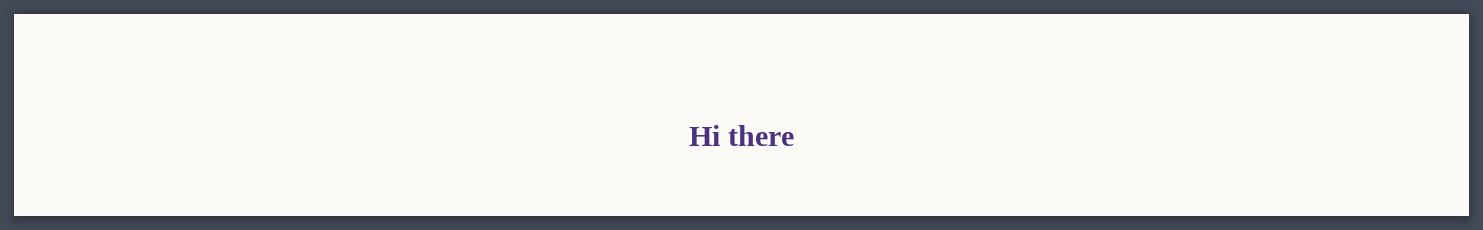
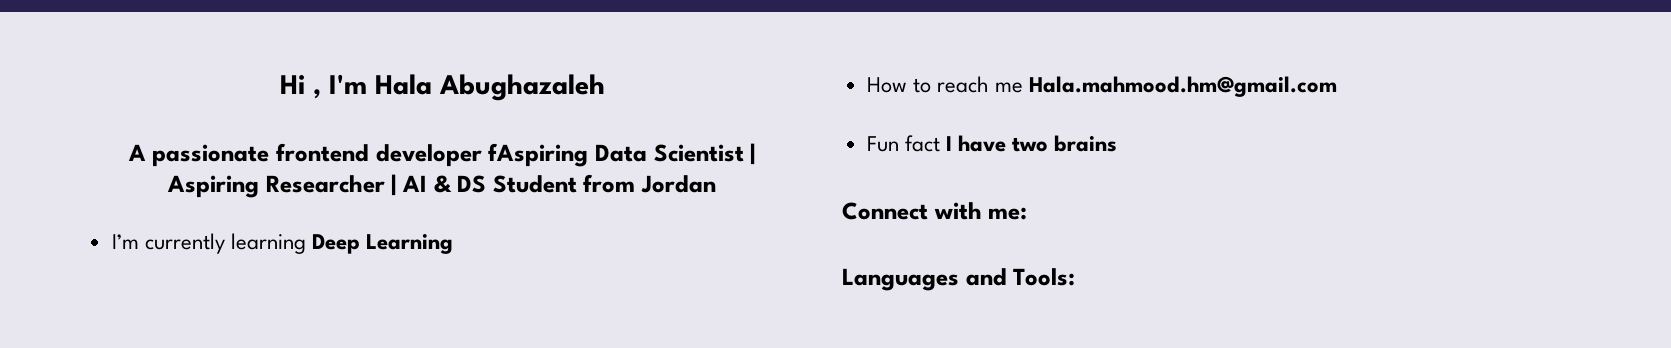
[728,125,795,146] there -> [312,74,605,101] [127,143,756,167] [167,174,716,198] [111,233,454,254] [866,76,1338,97] [866,135,1118,152] [842,202,1028,220] [842,268,1076,291] , I'm Hala Abughazaleh // A passionate frontend developer fAspiring Data Scientist | Aspiring Researcher | AI & DS Student from Jordan // I’m currently learning Deep Learning // How to reach me Hala.mahmood.hm@gmail.com // Fun fact I have two brains // Connect with me: // Languages and Tools:

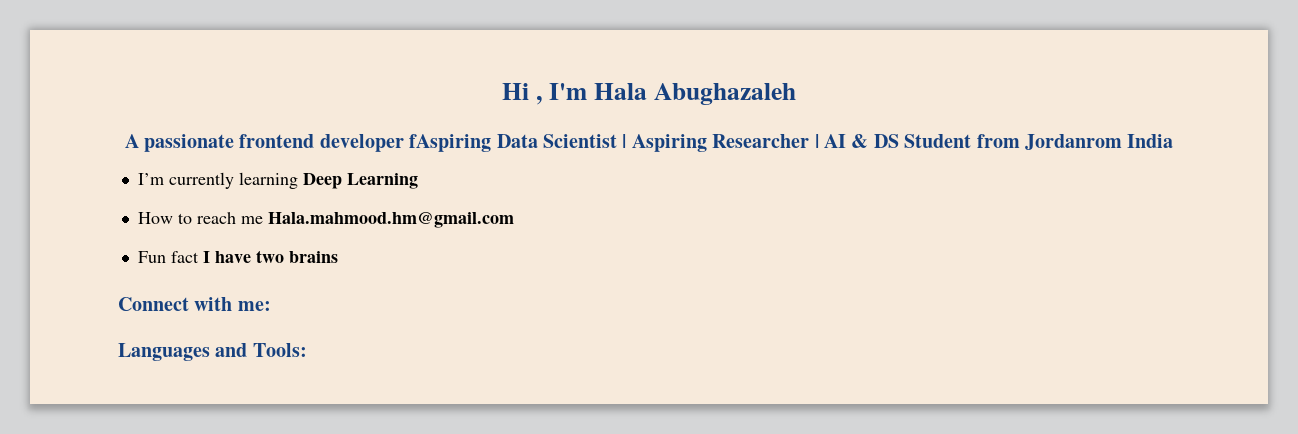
[640,175,716,193] Jordan -> [1024,134,1174,150] Jordanrom India

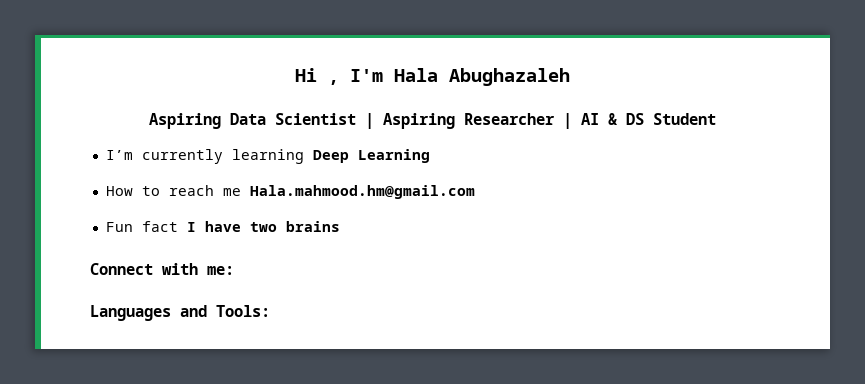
[124,134,492,152] A passionate frontend developer fAspiring -> [149,113,221,129] Aspiring
[976,134,1174,150] from Jordanrom India -> (716, 119) none

